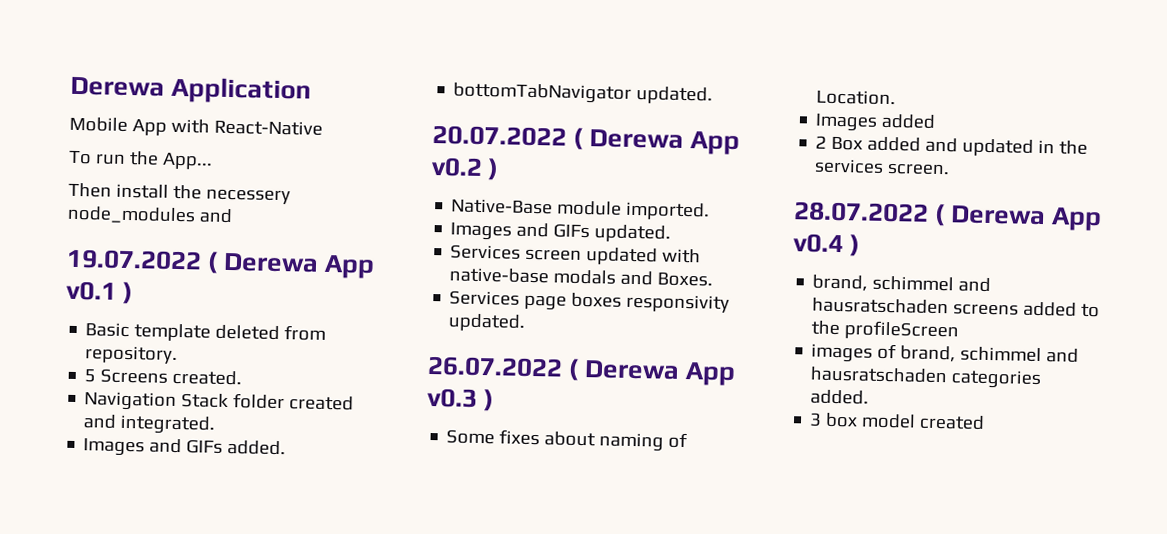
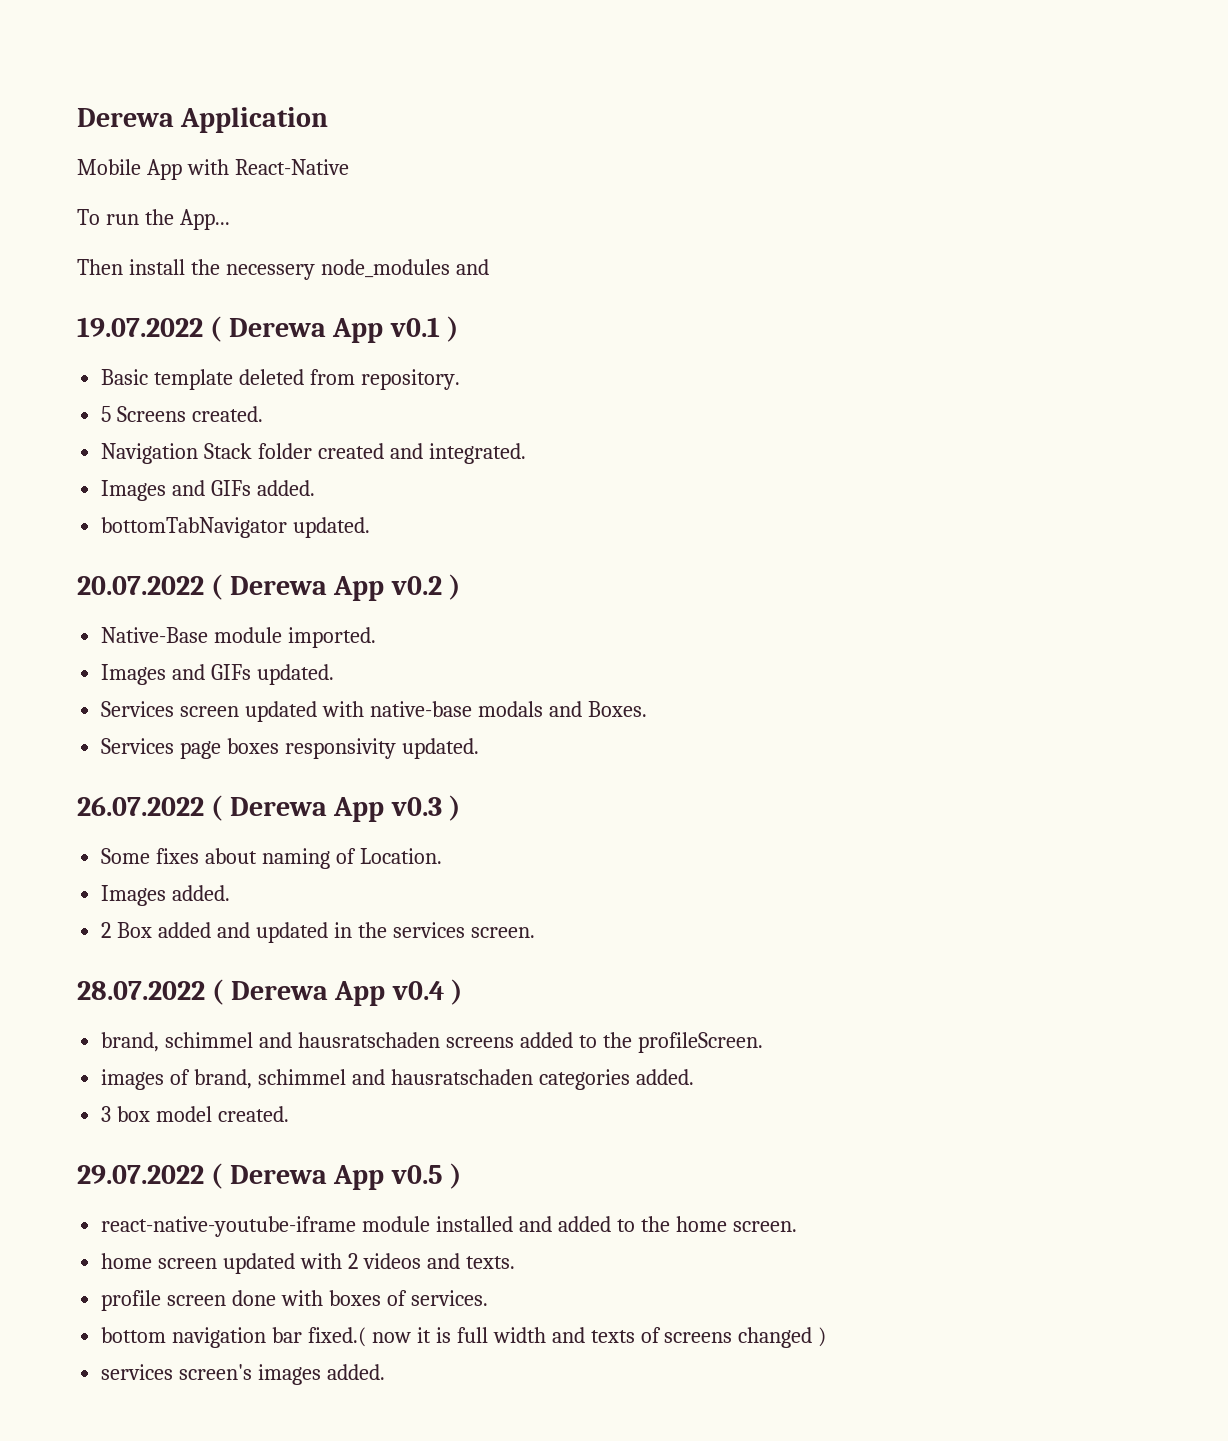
[881,113,937,129] added -> [172,885,231,901] added.
[844,320,960,341] profileScreen -> [637,1032,763,1053] profileScreen.
[919,414,986,430] created -> [218,1106,290,1122] [77,1163,462,1190] [101,1216,797,1237] [101,1253,515,1274] [101,1290,488,1311] [101,1327,827,1348] [101,1364,386,1385] created. // 29.07.2022 ( Derewa App v0.5 ) // react-native-youtube-iframe module installed and added to the home screen. // home screen updated with 2 videos and texts. // profile screen done with boxes of services. // bottom navigation bar fixed.( now it is full width and texts of screens changed ) // services screen's images added.

